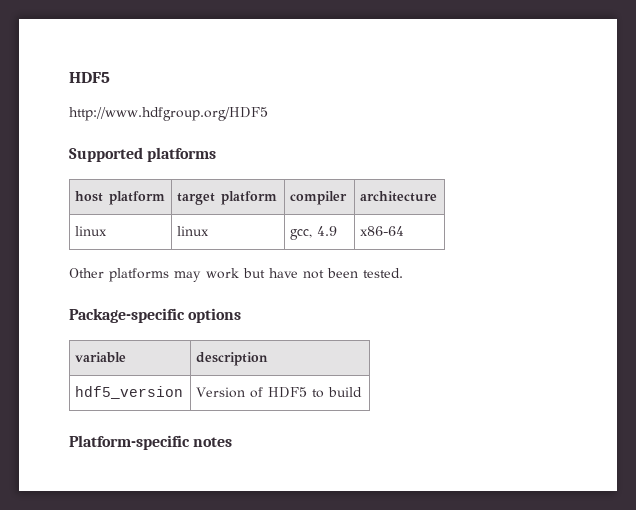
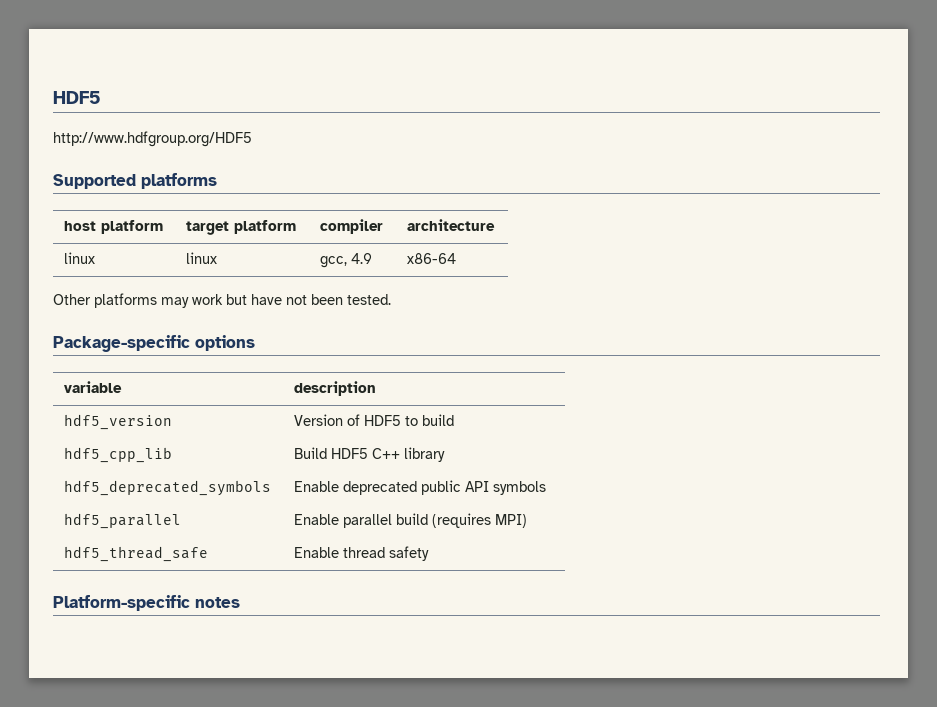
(363, 392) none -> [64,447,173,463] [294,447,446,462] [64,480,272,496] [294,480,547,495] [64,513,182,529] [294,513,528,528] [64,546,209,562] [294,546,430,561] // hdf5_cpp_lib | Build HDF5 C++ library // hdf5_deprecated_symbols | Enable deprecated public API symbols // hdf5_parallel | Enable parallel build (requires MPI) // hdf5_thread_safe | Enable thread safety

